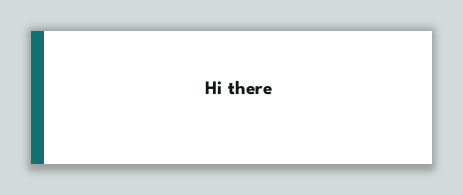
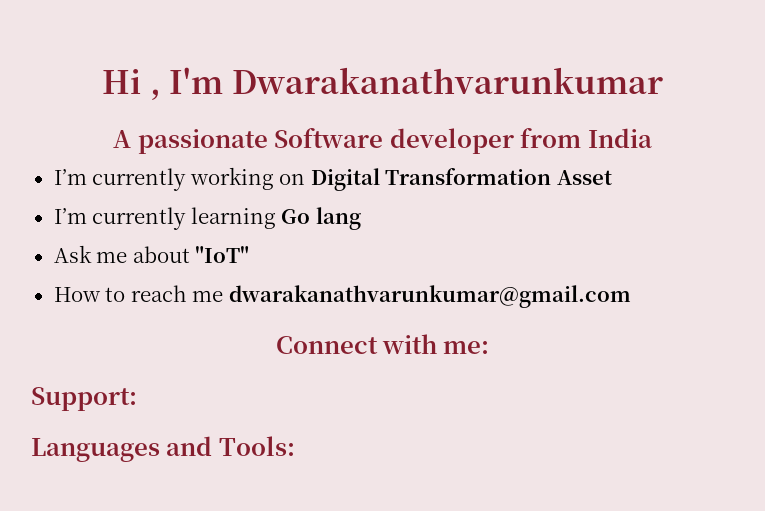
[227,80,272,95] there -> [149,67,663,100] [113,127,652,154] [53,167,612,191] [53,207,361,230] [53,245,250,263] [53,285,631,308] [275,334,490,354] [31,387,137,411] [31,436,295,462] , I'm Dwarakanathvarunkumar // A passionate Software developer from India // I’m currently working on Digital Transformation Asset // I’m currently learning Go lang // Ask me about "IoT" // How to reach me dwarakanathvarunkumar@gmail.com // Connect with me: // Support: // Languages and Tools:

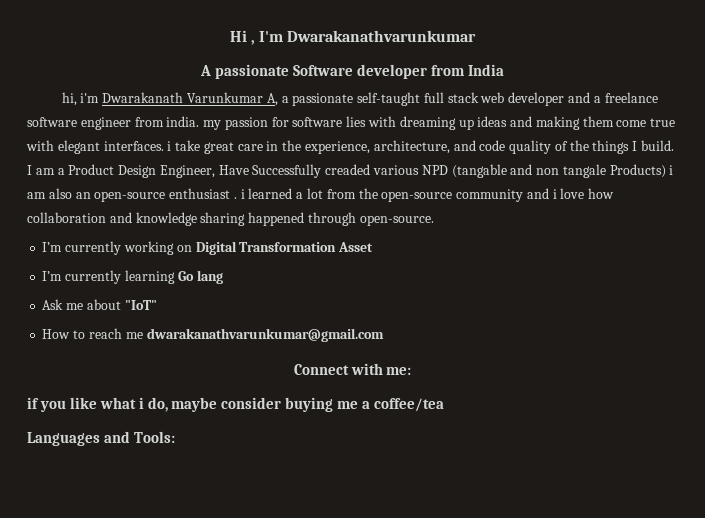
(652, 138) none -> [61,92,658,106] [27,116,676,130] [26,140,675,154] [27,164,674,178] [27,188,615,202] [27,212,434,226] // hi, i'm Dwarakanath Varunkumar A, a passionate self-taught full stack web developer and a freelance software engineer from india. my passion for software lies with dreaming up ideas and making them come true with elegant interfaces. i take great care in the experience, architecture, and code quality of the things I build. I am a Product Design Engineer, Have Successfully creaded various NPD (tangable and non tangale Products) i am also an open-source enthusiast . i learned a lot from the open-source community and i love how collaboration and knowledge sharing happened through open-source.
[31,387,137,411] Support: -> [27,397,445,412] if you like what i do, maybe consider buying me a coffee/tea

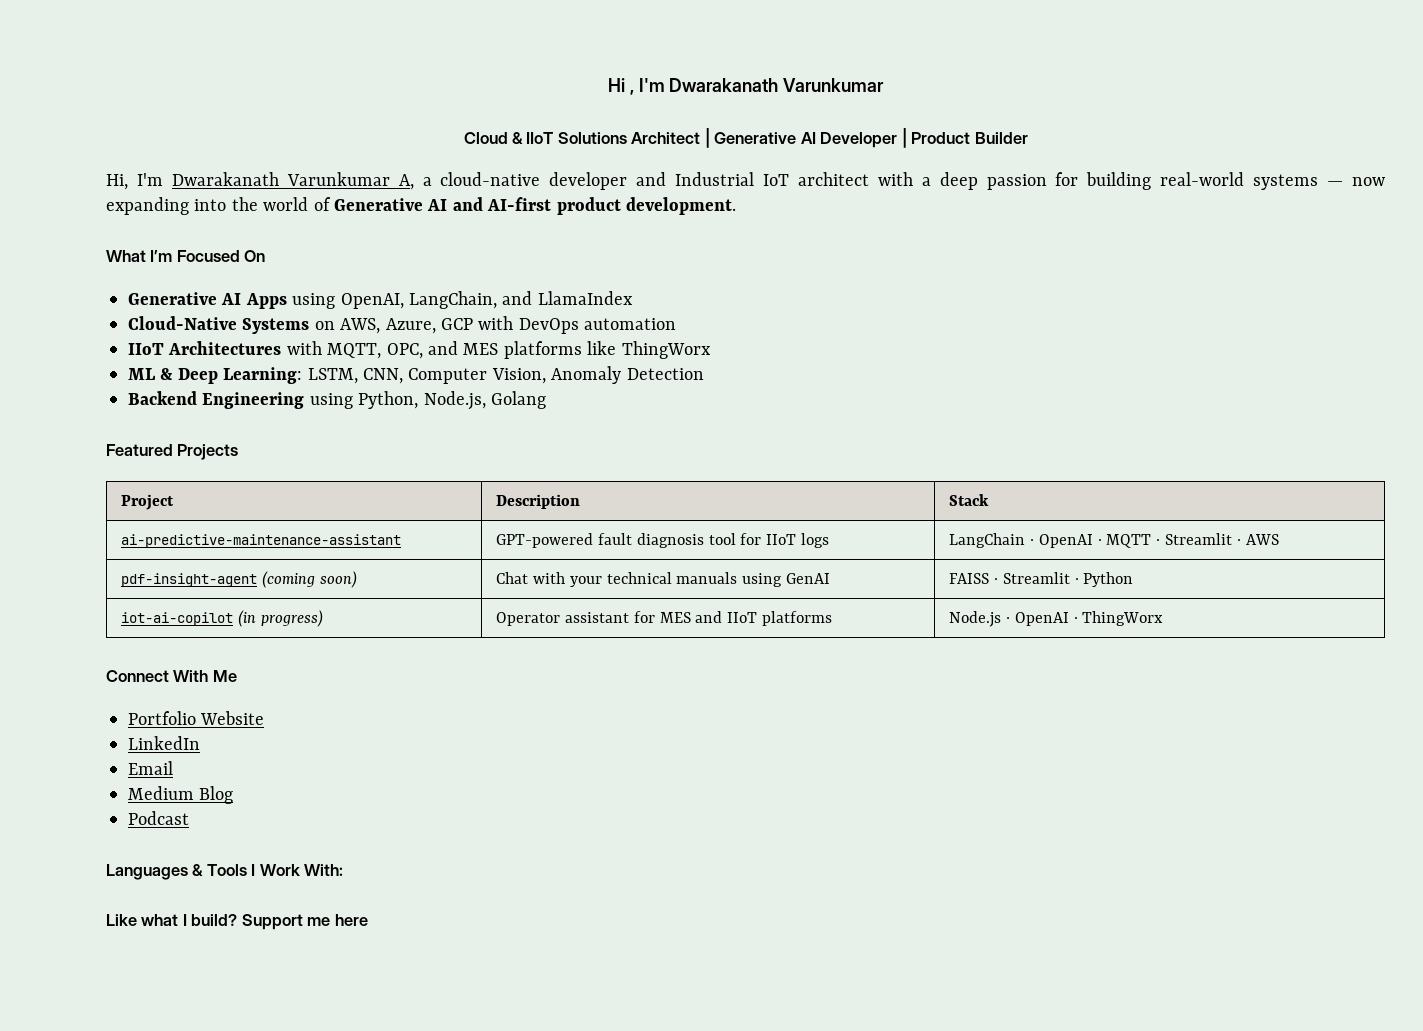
[287,30,477,42] [200,64,504,79] [61,92,658,106] [27,116,676,130] [26,140,675,154] [27,164,674,178] [27,188,615,202] [27,212,434,226] [42,241,374,255] [42,270,223,284] [42,299,157,310] [42,328,384,342] [293,363,412,375] [27,397,445,412] [27,431,175,446] Dwarakanathvarunkumar // A passionate Software developer from India // hi, i'm Dwarakanath Varunkumar A, a passionate self-taught full stack web developer and a freelance software engineer from india. my passion for software lies with dreaming up ideas and making them come true with elegant interfaces. i take great care in the experience, architecture, and code quality of the things I build. I am a Product Design Engineer, Have Successfully creaded various NPD (tangable and non tangale Products) i am also an open-source enthusiast . i learned a lot from the open-source community and i love how collaboration and knowledge sharing happened through open-source. // I’m currently working on Digital Transformation Asset // I’m currently learning Go lang // Ask me about "IoT" // How to reach me dwarakanathvarunkumar@gmail.com // Connect with me: // if you like what i do, maybe consider buying me a coffee/tea // Languages and Tools: -> [669,78,885,92] [463,128,1028,148] [106,172,1386,190] [106,197,736,215] [106,250,266,262] [128,291,633,309] [128,316,677,334] [128,341,711,359] [128,366,704,384] [128,391,546,410] [106,444,239,460] [120,494,174,510] [495,494,580,509] [948,494,989,506] [120,534,401,548] [495,533,830,548] [948,533,1279,548] [120,571,357,588] [495,572,831,587] [948,572,1134,587] [120,610,323,627] [495,611,833,626] [948,611,1164,627] [106,670,237,682] [128,711,265,725] [128,736,200,750] [128,761,173,775] [128,786,234,804] [128,811,189,825] [106,864,344,880] [106,914,368,930] Dwarakanath Varunkumar // Cloud & IIoT Solutions Architect | Generative AI Developer | Product Builder // Hi, I'm Dwarakanath Varunkumar A, a cloud-native developer and Industrial IoT architect with a deep passion for building real-world systems — now expanding into the world of Generative AI and AI-first product development. // What I’m Focused On // Generative AI Apps using OpenAI, LangChain, and LlamaIndex // Cloud-Native Systems on AWS, Azure, GCP with DevOps automation // IIoT Architectures with MQTT, OPC, and MES platforms like ThingWorx // ML & Deep Learning: LSTM, CNN, Computer Vision, Anomaly Detection // Backend Engineering using Python, Node.js, Golang // Featured Projects // Project | Description | Stack // ai-predictive-maintenance-assistant | GPT-powered fault diagnosis tool for IIoT logs | LangChain · OpenAI · MQTT · Streamlit · AWS // pdf-insight-agent (coming soon) | Chat with your technical manuals using GenAI | FAISS · Streamlit · Python // iot-ai-copilot (in progress) | Operator assistant for MES and IIoT platforms | Node.js · OpenAI · ThingWorx // Connect With Me // Portfolio Website // LinkedIn // Email // Medium Blog // Podcast // Languages & Tools I Work With: // Like what I build? Support me here

